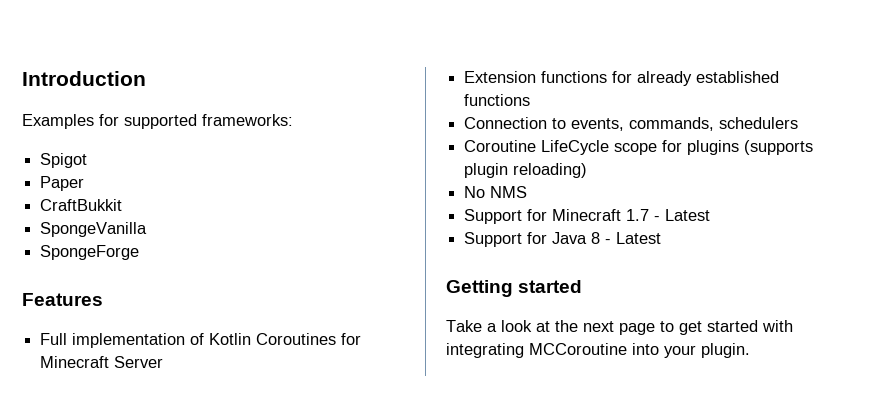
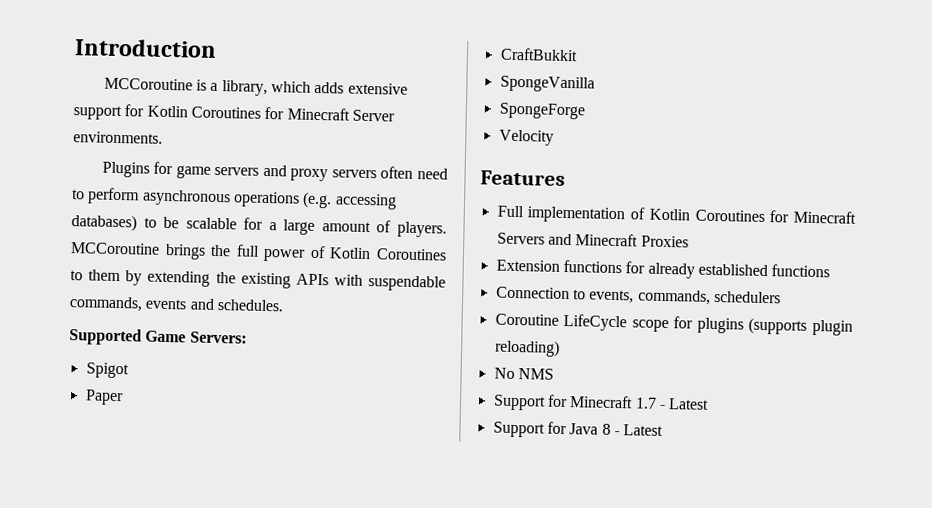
[22,114,293,129] Examples for supported frameworks: -> [103,77,408,96] [73,104,395,122] [73,131,163,144] [101,161,449,182] [72,187,397,210] [71,214,447,238] [70,242,447,262] [70,269,446,292] [69,296,284,312] [69,328,247,346] MCCoroutine is a library, which adds extensive support for Kotlin Coroutines for Minecraft Server environments. // Plugins for game servers and proxy servers often need to perform asynchronous operations (e.g. accessing databases) to be scalable for a large amount of players. MCCoroutine brings the full power of Kotlin Coroutines to them by extending the existing APIs with suspendable commands, events and schedules. // Supported Game Servers:
(140, 252) none -> [498,129,554,146] // Velocity
[114,356,164,368] Server -> [496,232,689,248] Servers and Minecraft Proxies
[446,280,583,297] [446,320,793,335] [446,343,750,358] // Getting started // Take a look at the next page to get started with integrating MCCoroutine into your plugin. -> (664, 430) none

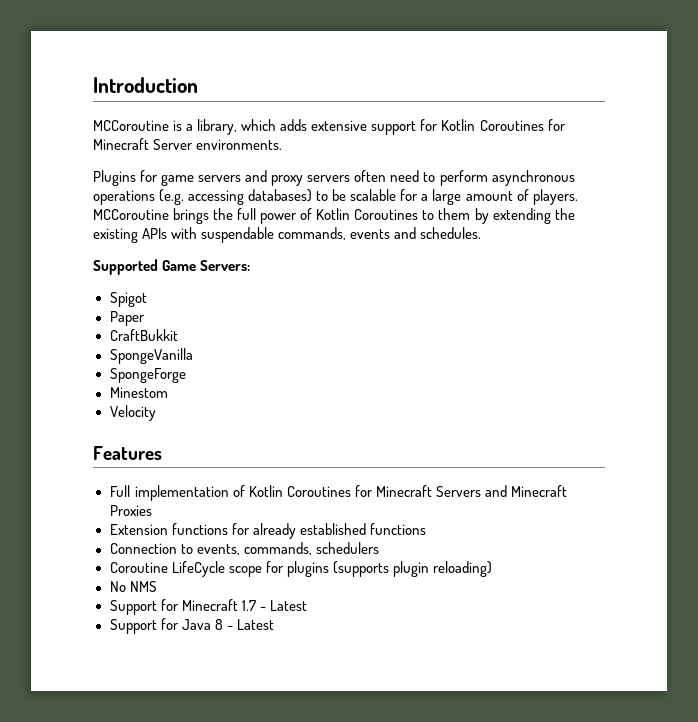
(586, 111) none -> [109,387,168,398] // Minestom

